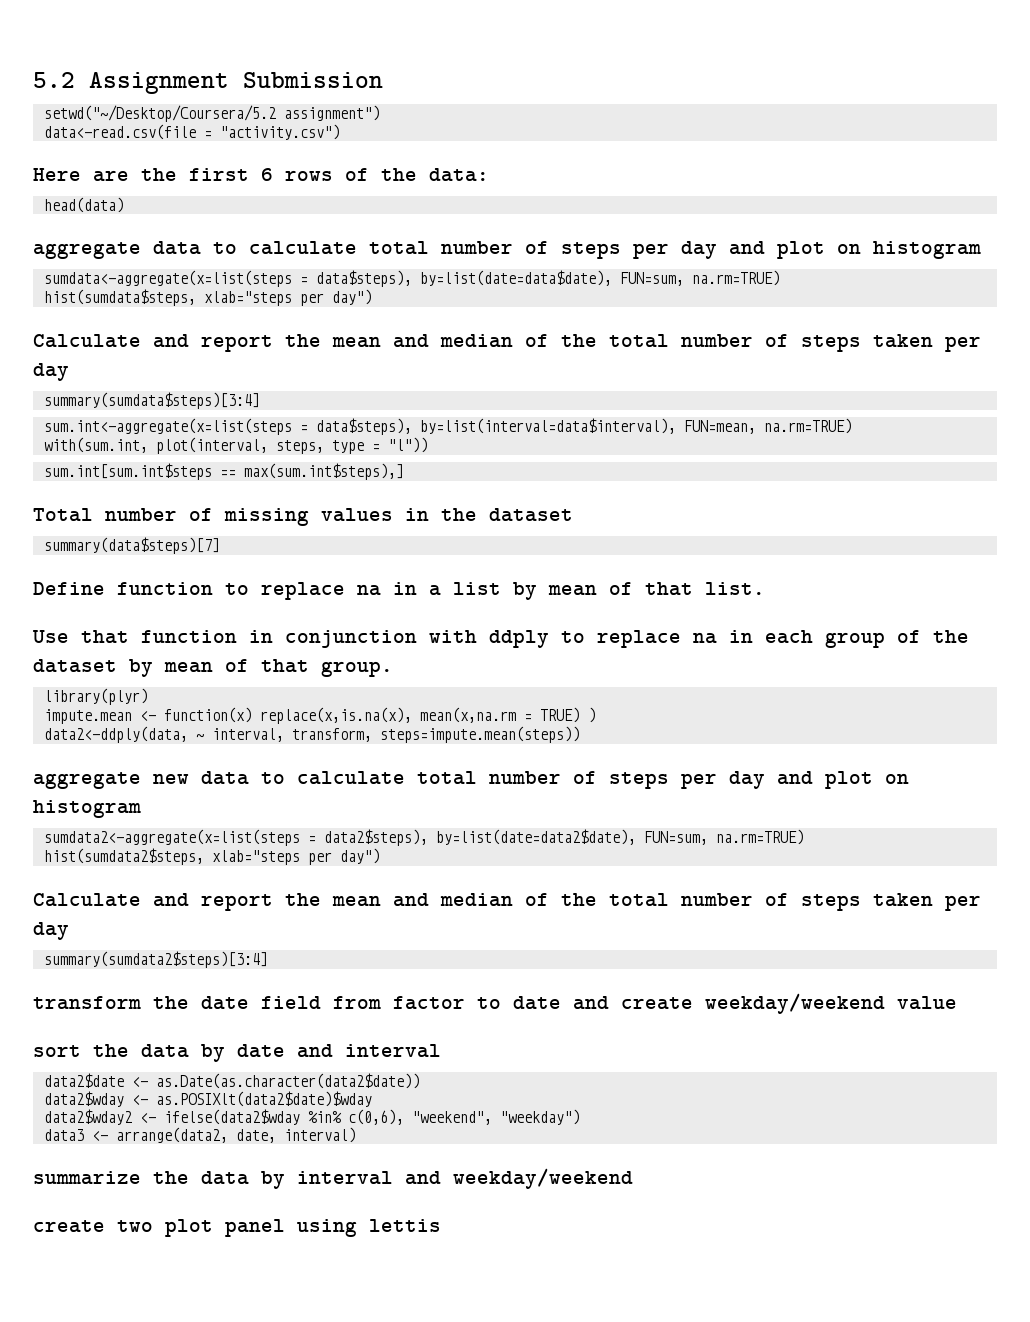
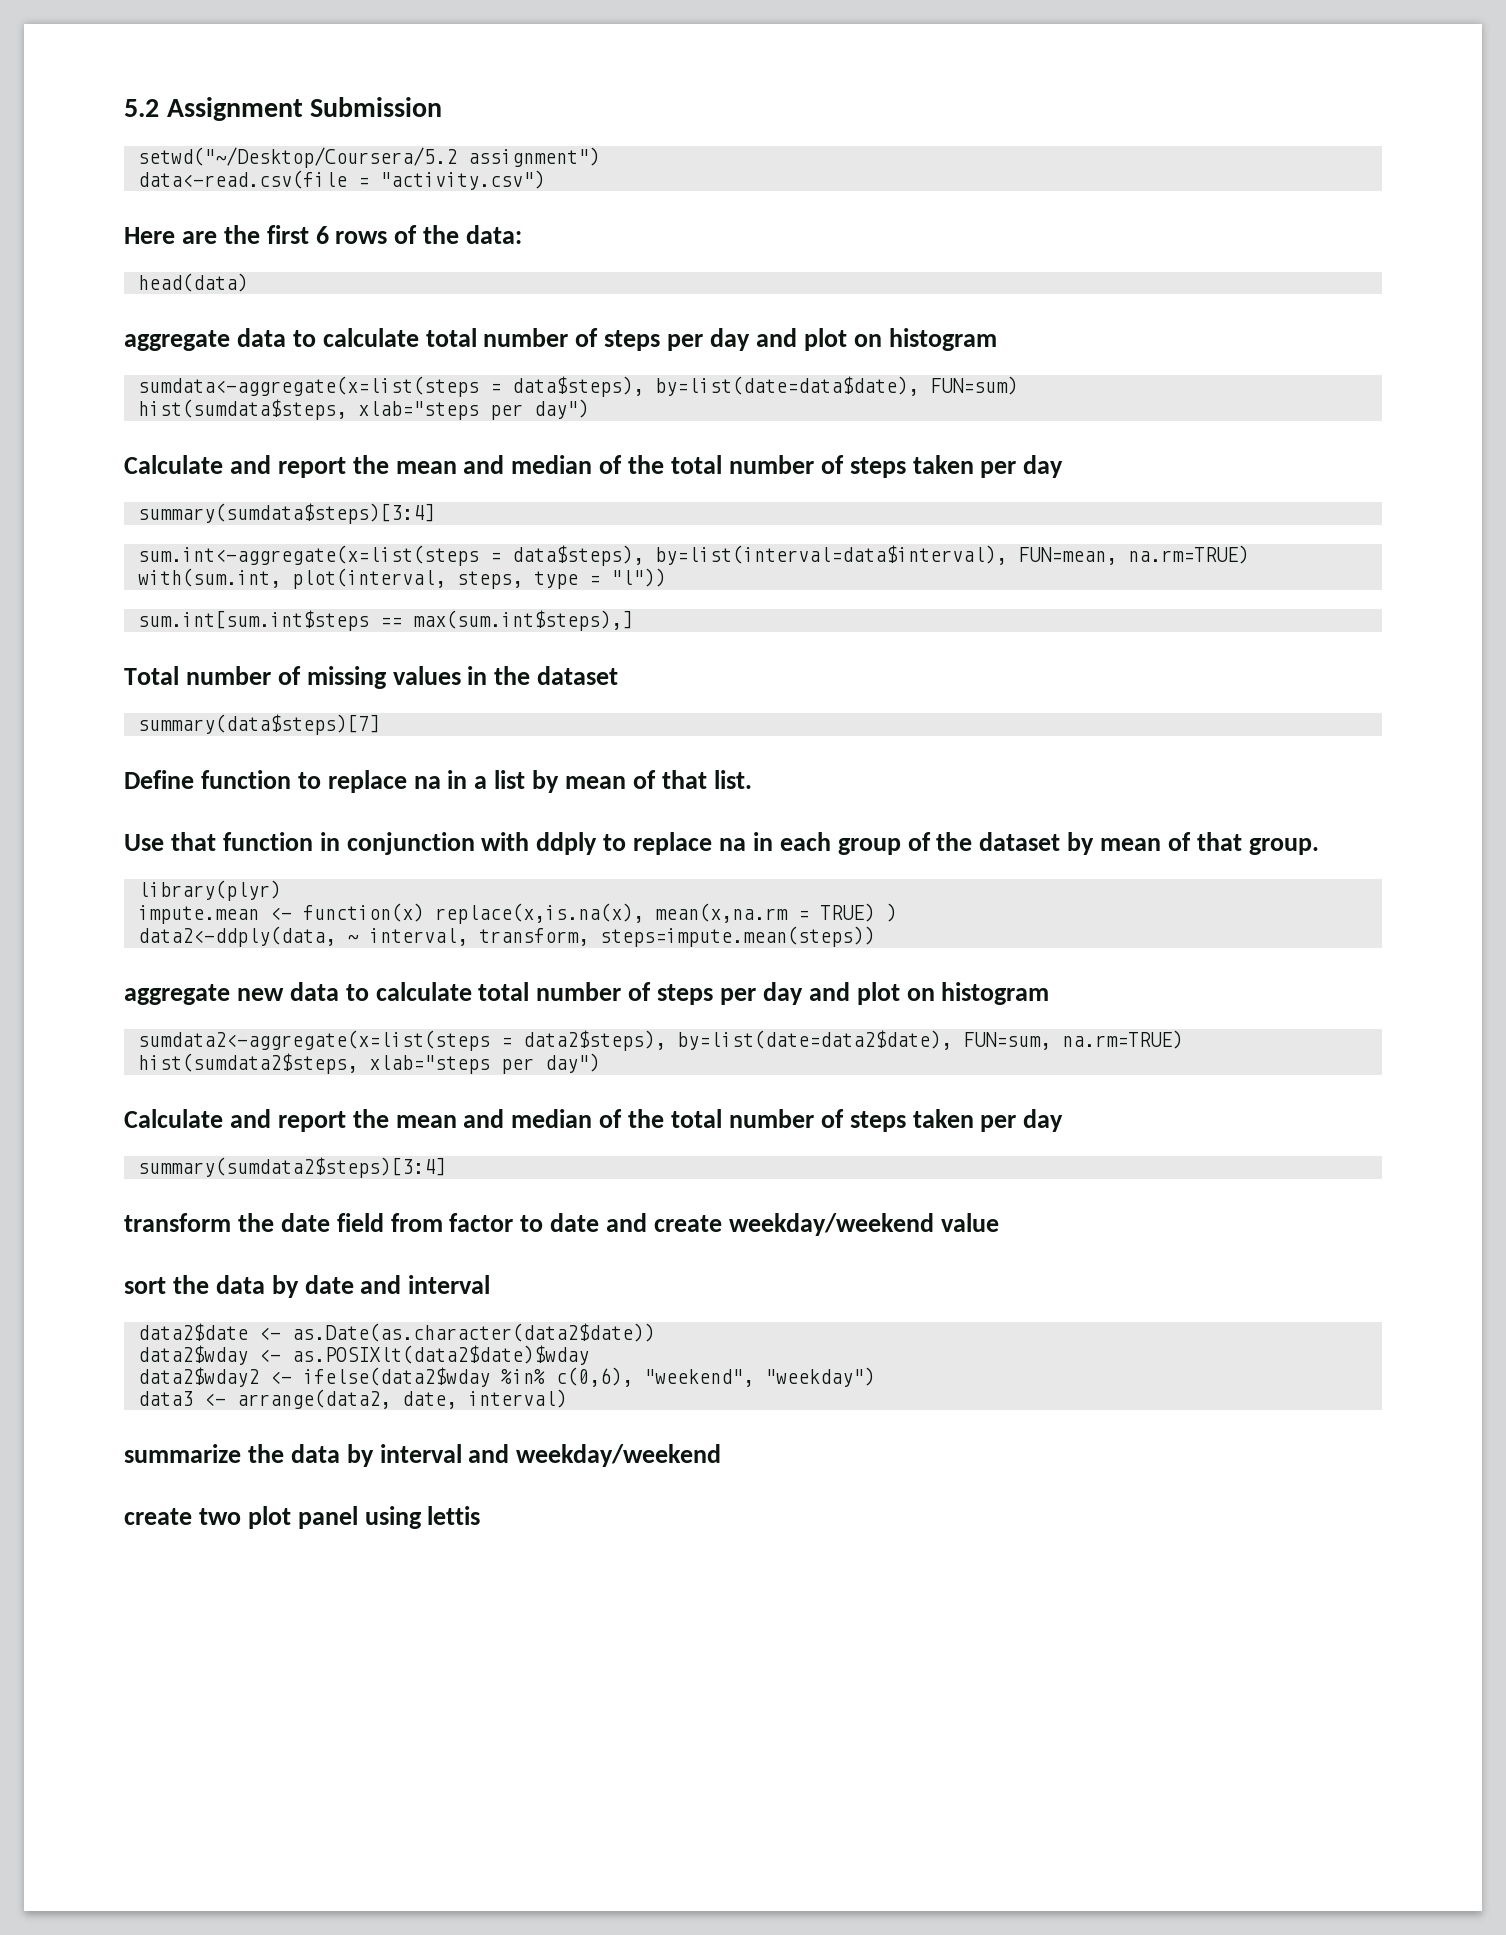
[620,270,781,286] FUN=sum, na.rm=TRUE) -> [929,376,1018,395] FUN=sum)

